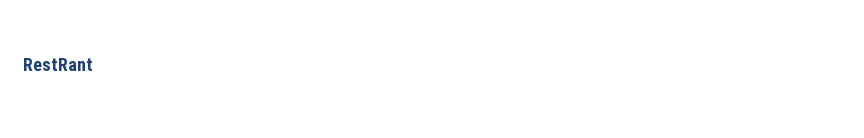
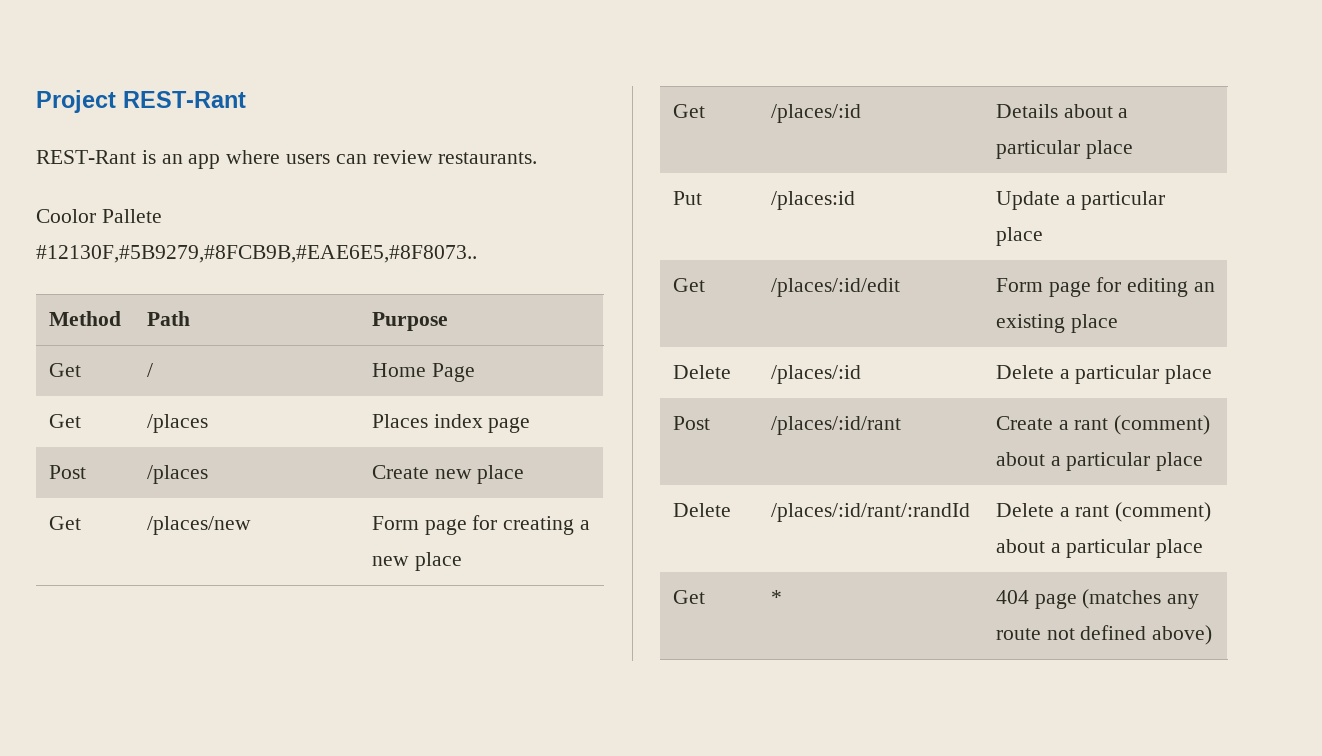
[23,58,93,71] RestRant -> [36,90,246,113] [36,150,538,169] [36,209,162,223] [36,245,477,263] [48,311,121,326] [146,311,190,326] [371,312,448,331] [48,363,81,377] [146,363,153,377] [371,363,475,382] [48,414,81,428] [146,414,208,433] [371,414,531,433] [48,465,86,479] [146,465,208,484] [371,465,525,484] [48,516,81,530] [146,516,251,535] [371,515,590,535] [371,552,462,571] [672,104,705,118] [770,104,861,123] [995,104,1129,118] [995,140,1133,159] [672,191,702,205] [770,191,855,210] [995,191,1166,210] [995,227,1043,246] [672,278,705,292] [770,278,900,297] [995,277,1215,297] [995,314,1118,333] [672,365,731,379] [770,365,861,384] [995,365,1213,384] [672,416,710,430] [770,416,901,435] [995,415,1211,435] [995,452,1204,471] [672,503,731,517] [770,503,970,522] [995,502,1212,522] [995,539,1204,558] [672,590,705,604] [770,590,782,604] [995,589,1200,609] [995,625,1213,645] Project REST-Rant // REST-Rant is an app where users can review restaurants. // Coolor Pallete #12130F,#5B9279,#8FCB9B,#EAE6E5,#8F8073.. // Method | Path | Purpose // Get | / | Home Page // Get | /places | Places index page // Post | /places | Create new place // Get | /places/new | Form page for creating a new place // Get | /places/:id | Details about a particular place // Put | /places:id | Update a particular place // Get | /places/:id/edit | Form page for editing an existing place // Delete | /places/:id | Delete a particular place // Post | /places/:id/rant | Create a rant (comment) about a particular place // Delete | /places/:id/rant/:randId | Delete a rant (comment) about a particular place // Get | * | 404 page (matches any route not defined above)

